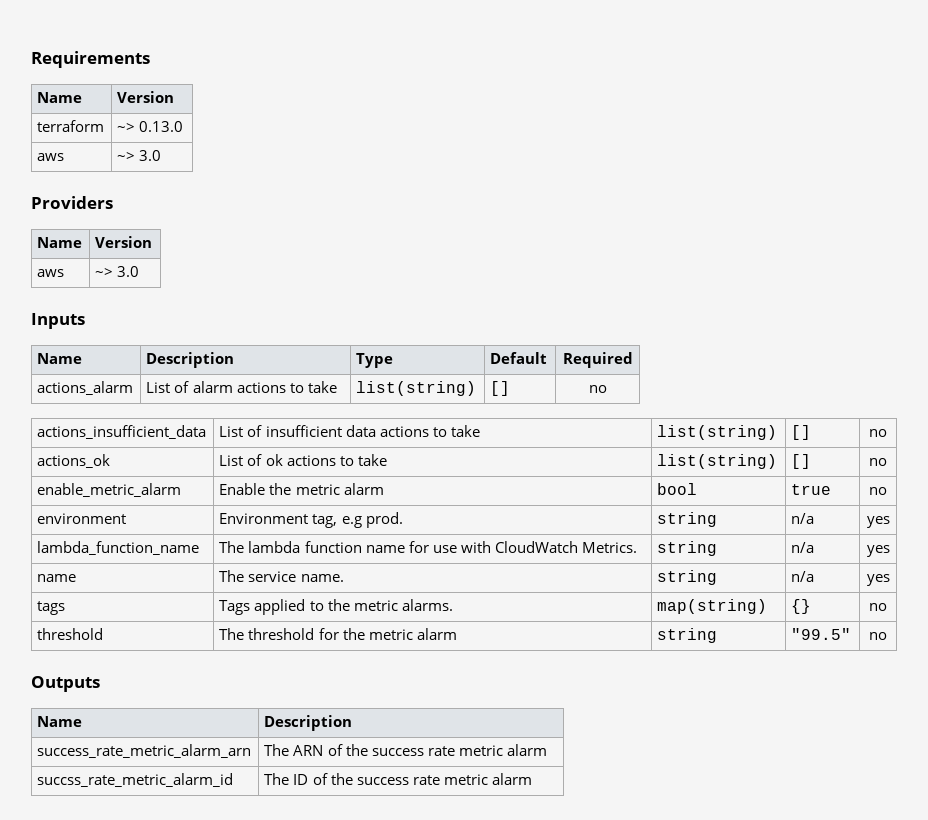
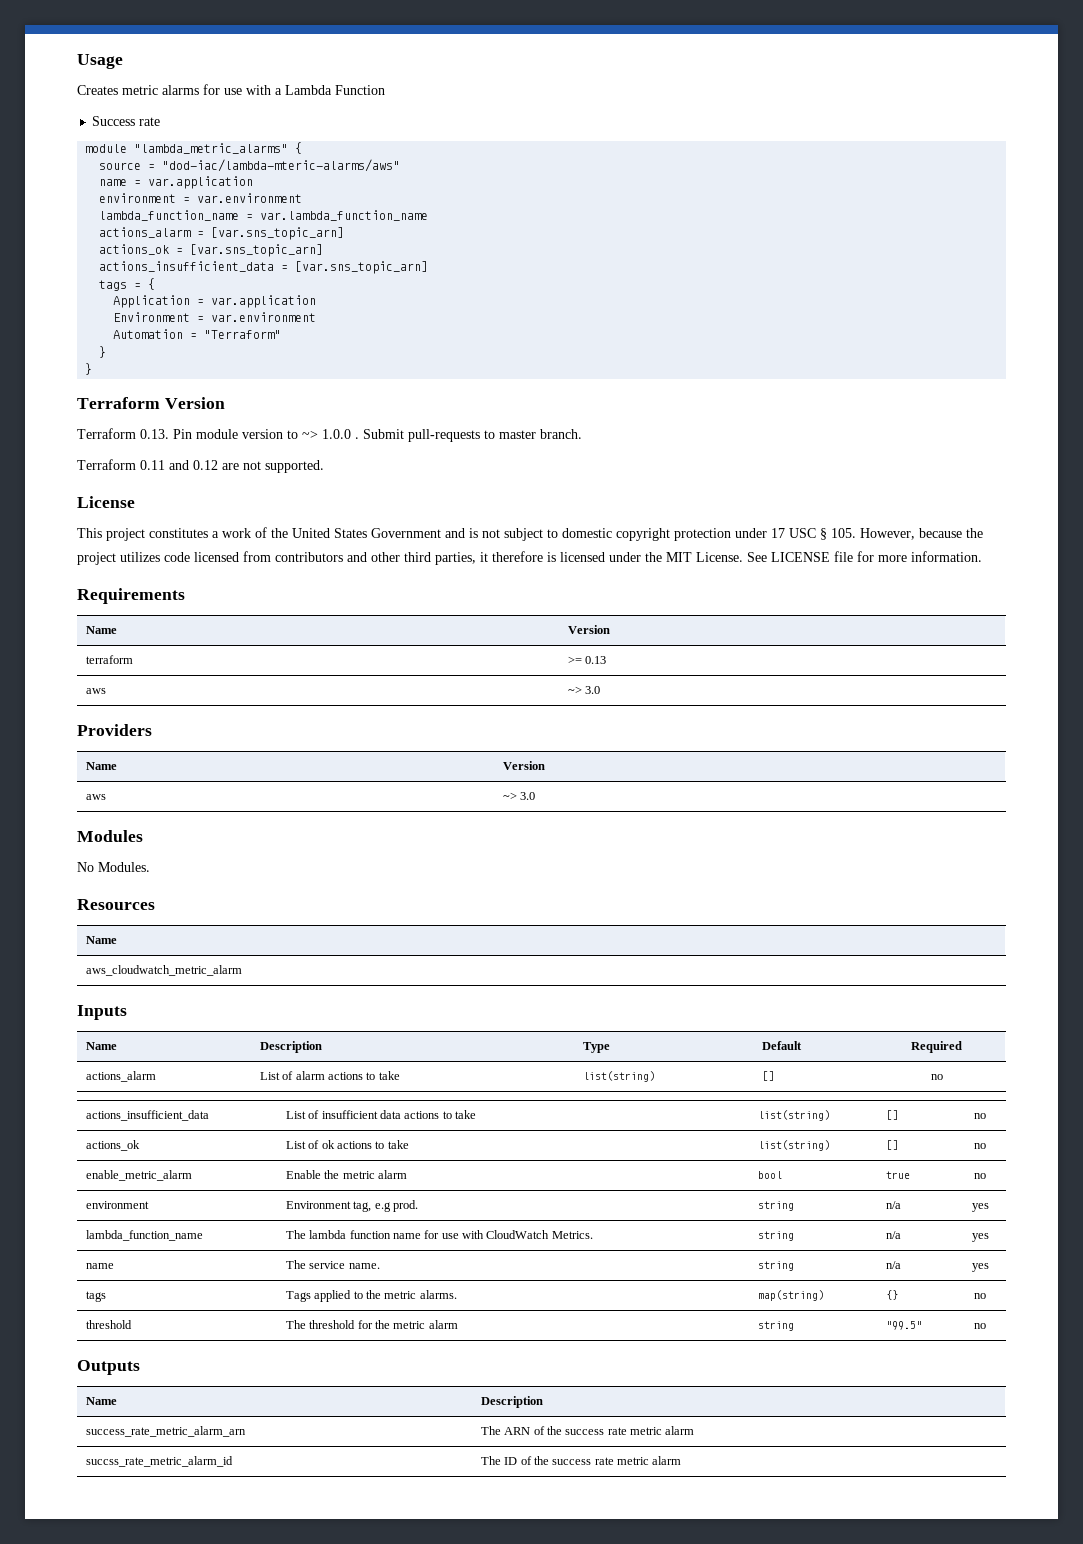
(31, 59) none -> [77,54,123,69] [77,84,385,95] [92,116,161,126] [85,142,303,154] [99,159,401,172] [99,176,254,189] [99,193,303,203] [99,210,429,221] [99,227,345,240] [99,244,324,257] [99,261,429,274] [99,278,156,291] [113,295,317,308] [113,312,317,322] [113,329,282,339] [99,346,107,358] [85,363,93,375] [77,397,225,409] [77,428,582,442] [77,459,324,473] [77,496,135,508] [77,527,983,541] [77,551,982,565] Usage // Creates metric alarms for use with a Lambda Function // Success rate // module "lambda_metric_alarms" { // source = "dod-iac/lambda-mteric-alarms/aws" // name = var.application // environment = var.environment // lambda_function_name = var.lambda_function_name // actions_alarm = [var.sns_topic_arn] // actions_ok = [var.sns_topic_arn] // actions_insufficient_data = [var.sns_topic_arn] // tags = { // Application = var.application // Environment = var.environment // Automation = "Terraform" // } // } // Terraform Version // Terraform 0.13. Pin module version to ~> 1.0.0 . Submit pull-requests to master branch. // Terraform 0.11 and 0.12 are not supported. // License // This project constitutes a work of the United States Government and is not subject to domestic copyright protection under 17 USC § 105. However, because the project utilizes code licensed from contributors and other third parties, it therefore is licensed under the MIT License. See LICENSE file for more information. //
[117,121,184,132] ~> 0.13.0 -> [567,656,607,664] >= 0.13
(140, 271) none -> [77,830,143,842] [77,862,150,872] [77,899,155,910] [85,936,117,944] [85,965,242,976] // Modules // No Modules. // Resources // Name // aws_cloudwatch_metric_alarm

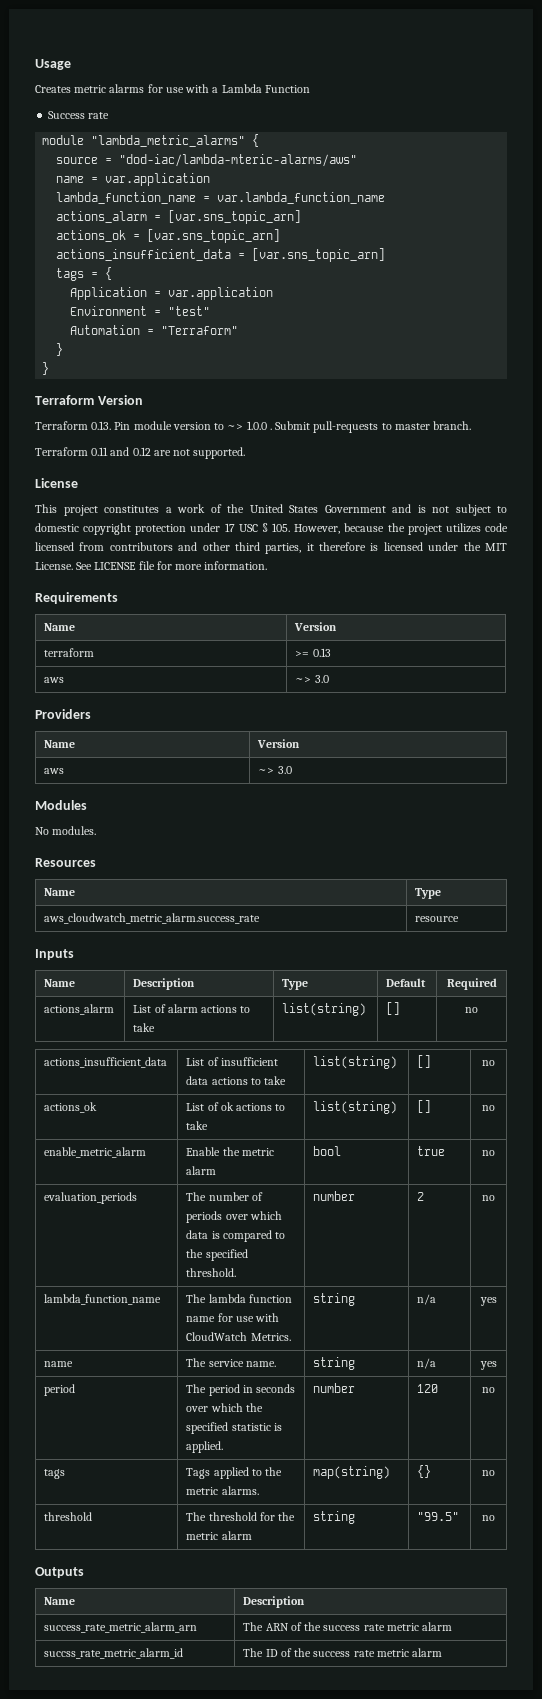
[99,193,303,203] // environment = var.environment -> (211, 179) none
[211,312,317,322] var.environment -> [168,306,211,316] "test"
[98,862,150,872] Modules. -> [52,826,97,835] modules.
[85,965,242,976] // aws_cloudwatch_metric_alarm -> [415,888,442,899] [44,913,261,924] [415,916,460,922] | Type // aws_cloudwatch_metric_alarm.success_rate | resource
[85,1201,149,1209] [285,1200,418,1212] [757,1201,794,1211] [885,1201,901,1209] [971,1203,989,1212] environment | Environment tag, e.g prod. | string | n/a | yes -> [44,1192,138,1204] [186,1192,263,1201] [186,1211,282,1223] [186,1230,286,1242] [186,1249,248,1261] [186,1268,237,1277] [313,1191,356,1201] [417,1192,425,1201] [482,1195,495,1201] evaluation_periods | The number of periods over which data is compared to the specified threshold. | number | 2 | no
(989, 1267) none -> [44,1384,76,1396] [186,1384,296,1396] [186,1403,263,1412] [186,1422,282,1434] [186,1441,224,1453] [313,1383,356,1393] [417,1384,439,1393] [482,1387,495,1393] // period | The period in seconds over which the specified statistic is applied. | number | 120 | no

